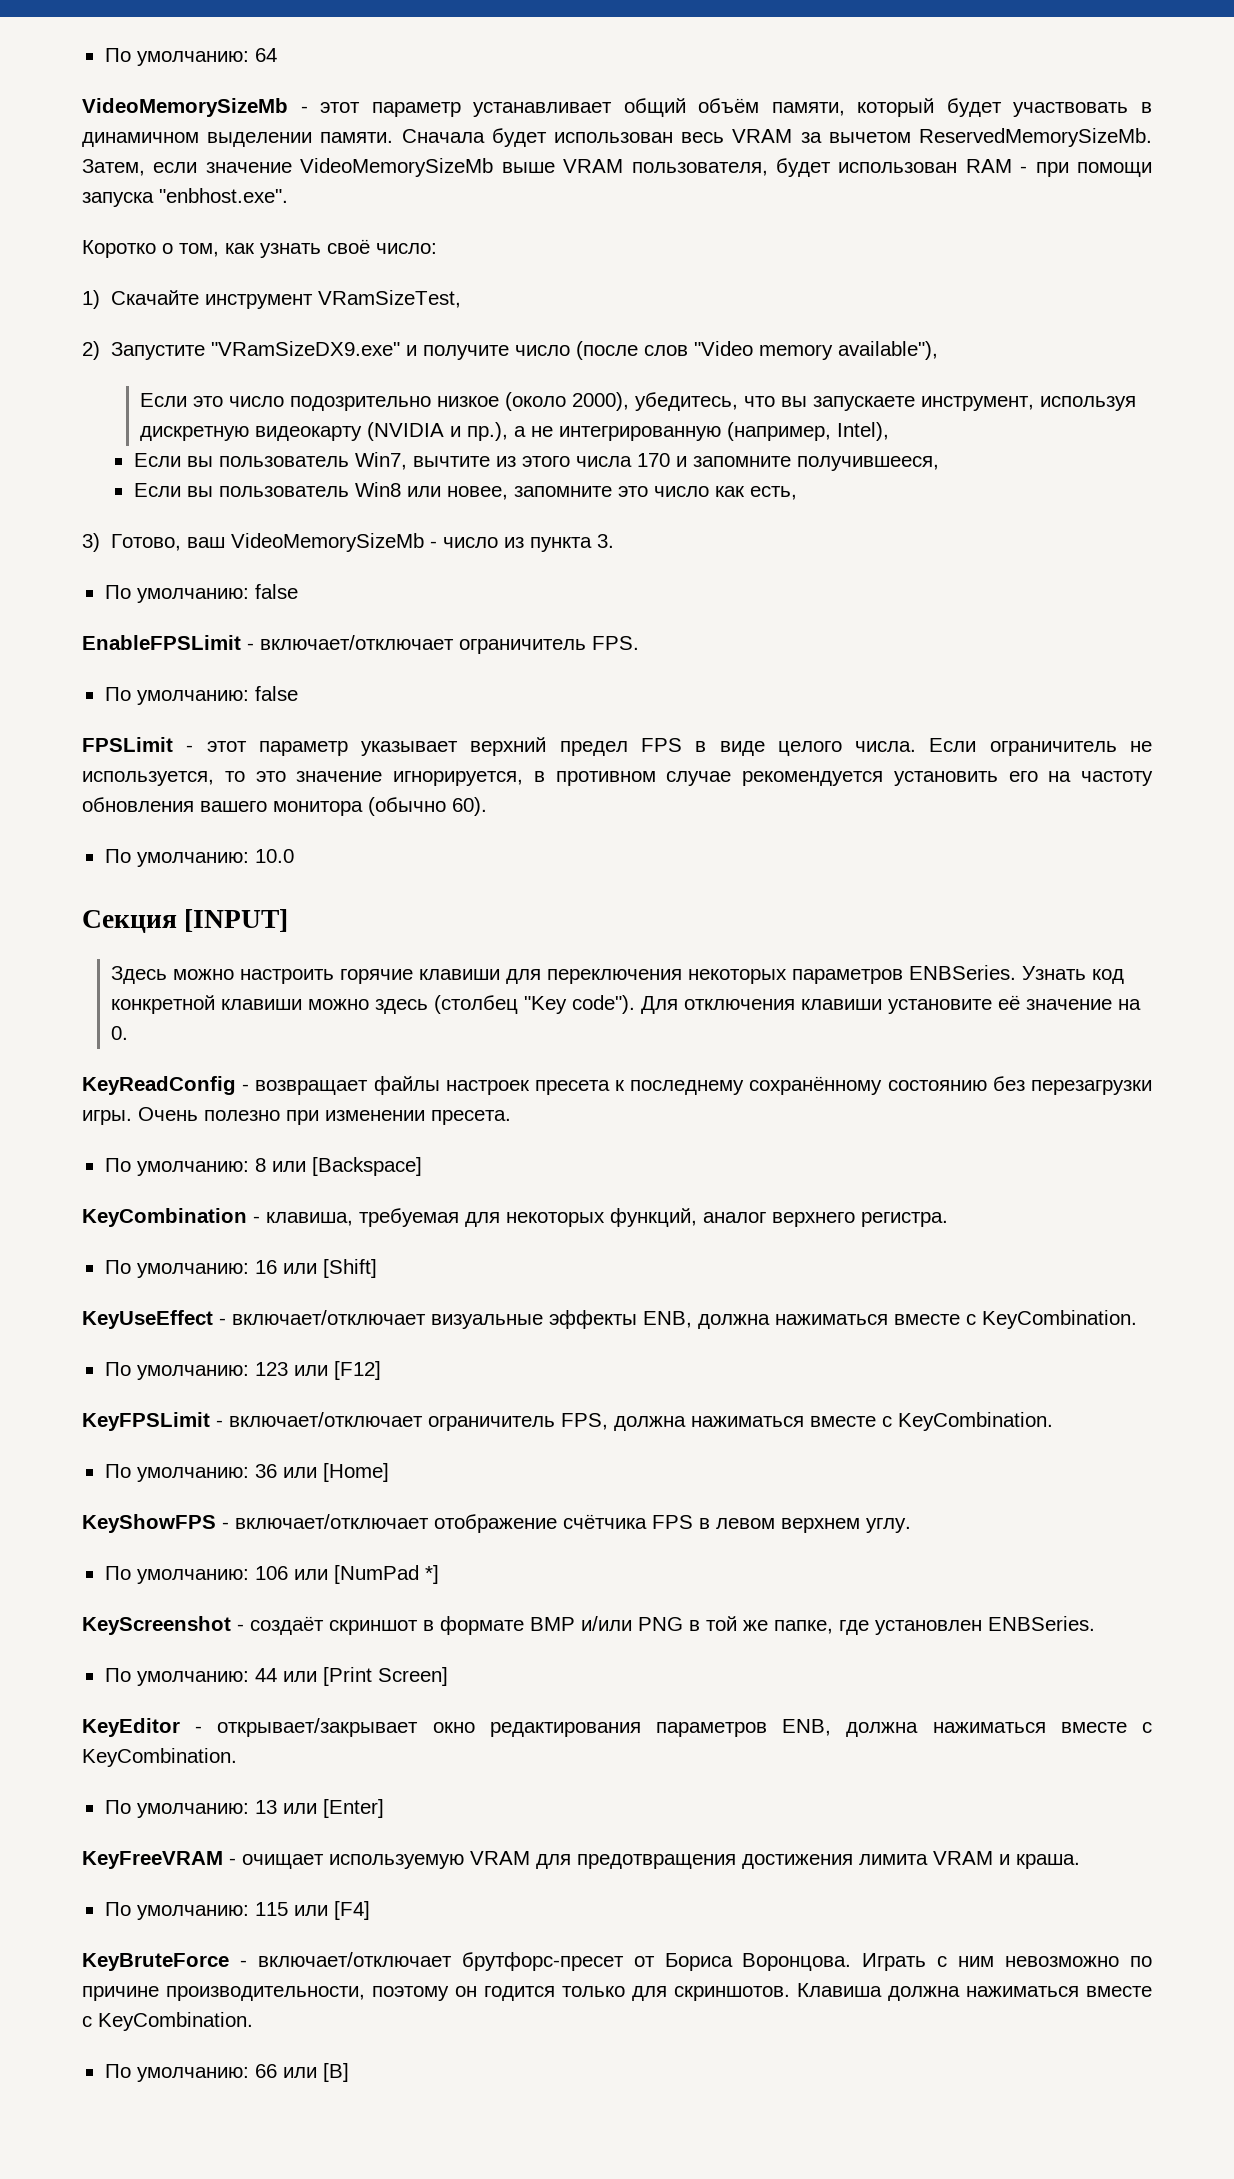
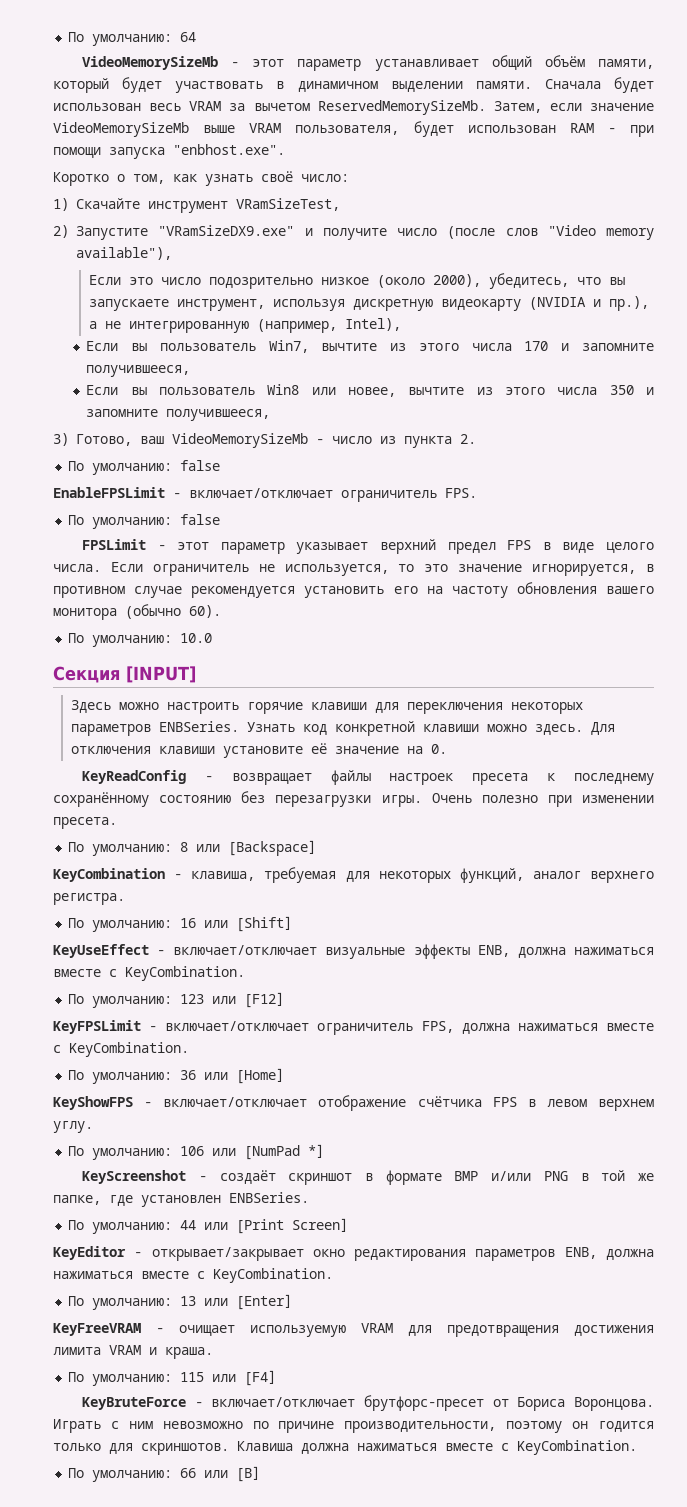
[513,486,797,500] запомните это число как есть, -> [408,385,654,395] [86,409,271,421] вычтите из этого числа 350 и запомните получившееся,
[596,534,614,548] 3. -> [460,434,476,444] 2.
[374,995,635,1014] здесь (столбец "Key code"). -> [534,724,583,735] здесь.

